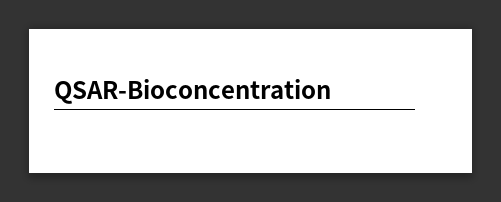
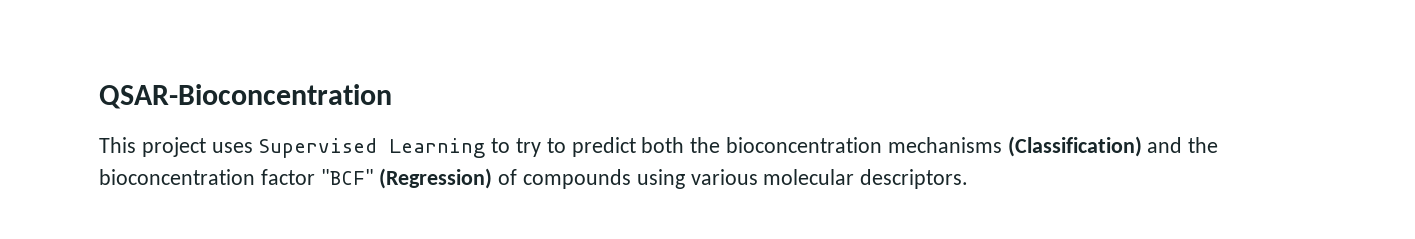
(331, 91) none -> [99,136,1219,158] [99,168,969,189] // This project uses Supervised Learning to try to predict both the bioconcentration mechanisms (Classification) and the bioconcentration factor "BCF" (Regression) of compounds using various molecular descriptors.

